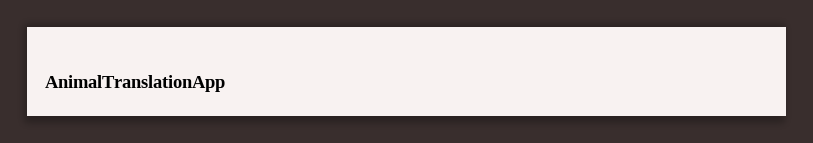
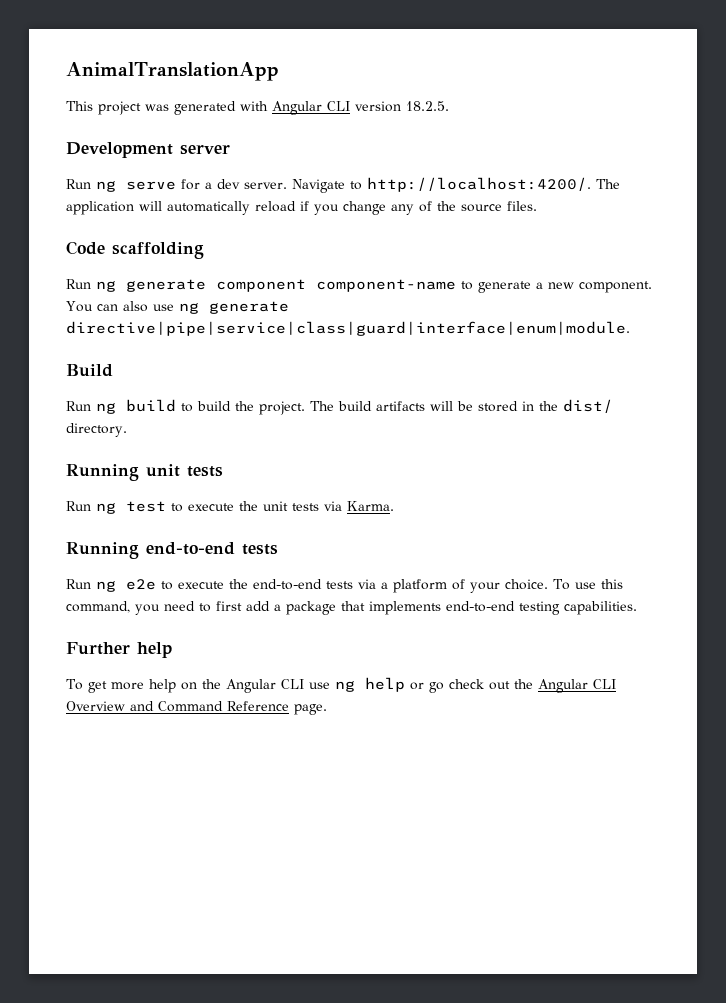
(225, 83) none -> [66,101,449,115] [66,142,230,158] [66,177,620,193] [66,201,537,215] [66,241,204,259] [66,279,652,293] [66,301,289,314] [66,321,630,336] [66,364,113,377] [66,399,613,415] [66,423,127,437] [66,464,223,481] [66,501,394,514] [66,542,278,559] [66,579,623,593] [66,601,637,615] [66,642,172,658] [66,677,616,693] [66,701,327,715] // This project was generated with Angular CLI version 18.2.5. // Development server // Run ng serve for a dev server. Navigate to http://localhost:4200/. The application will automatically reload if you change any of the source files. // Code scaffolding // Run ng generate component component-name to generate a new component. You can also use ng generate directive|pipe|service|class|guard|interface|enum|module. // Build // Run ng build to build the project. The build artifacts will be stored in the dist/ directory. // Running unit tests // Run ng test to execute the unit tests via Karma. // Running end-to-end tests // Run ng e2e to execute the end-to-end tests via a platform of your choice. To use this command, you need to first add a package that implements end-to-end testing capabilities. // Further help // To get more help on the Angular CLI use ng help or go check out the Angular CLI Overview and Command Reference page.

